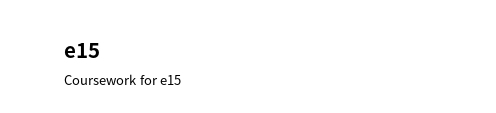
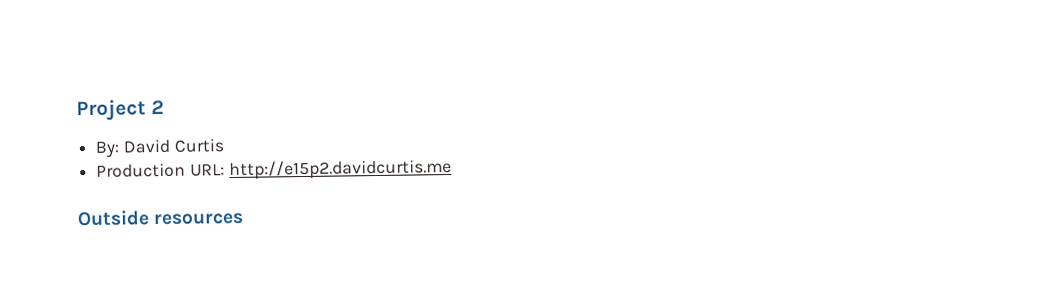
[64,43,100,58] [64,74,182,85] e15 // Coursework for e15 -> [76,99,164,122] [95,138,224,158] [96,158,452,181] [77,210,244,227] Project 2 // By: David Curtis // Production URL: http://e15p2.davidcurtis.me // Outside resources

